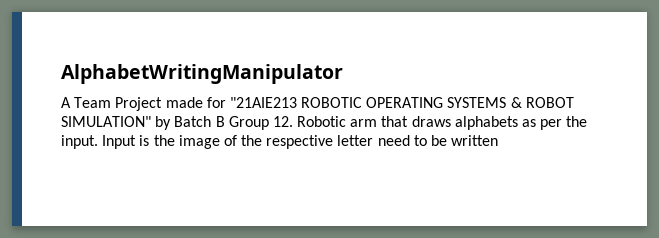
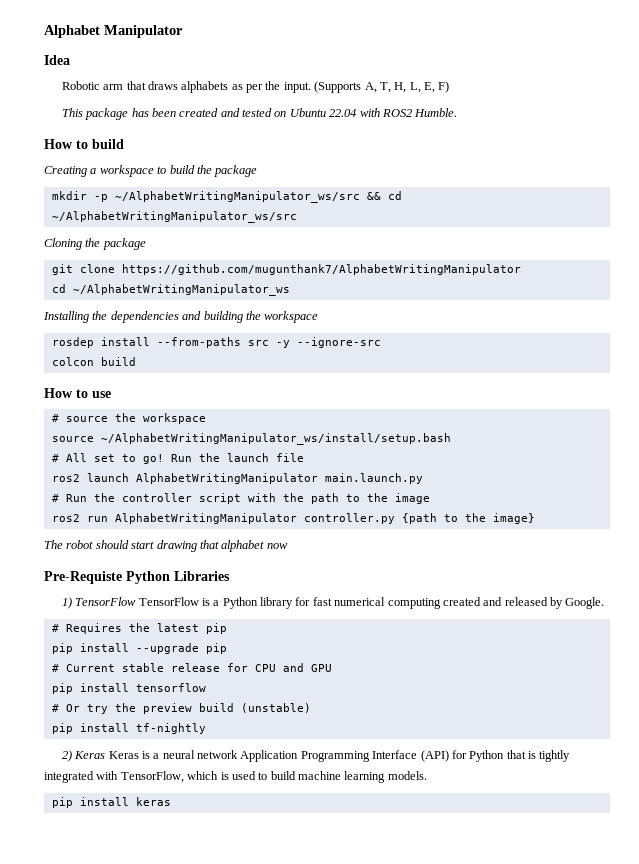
[61,64,343,84] [61,97,574,111] [61,116,293,130] AlphabetWritingManipulator // A Team Project made for "21AIE213 ROBOTIC OPERATING SYSTEMS & ROBOT SIMULATION" by Batch B Group 12. -> [44,25,183,38] [44,55,70,65] Alphabet Manipulator // Idea //
[102,135,499,149] Input is the image of the respective letter need to be written -> [314,81,450,93] [61,108,458,120] [44,139,124,149] [44,165,258,177] [51,191,402,203] [51,211,297,223] [44,238,146,250] [51,264,521,275] [51,284,290,296] [43,311,319,323] [51,337,381,348] [51,357,136,366] [44,388,111,398] [51,413,206,424] [51,433,451,445] [51,453,304,464] [51,473,423,484] [51,493,430,504] [51,513,535,524] [44,540,288,552] [44,571,230,584] [61,597,605,609] [51,623,227,634] [51,643,227,654] [51,663,332,672] [51,683,206,694] [51,703,311,714] [51,723,206,734] [61,750,571,762] [44,771,427,783] [51,797,171,808] (Supports A, T, H, L, E, F) // This package has been created and tested on Ubuntu 22.04 with ROS2 Humble. // How to build // Creating a workspace to build the package // mkdir -p ~/AlphabetWritingManipulator_ws/src && cd ~/AlphabetWritingManipulator_ws/src // Cloning the package // git clone https://github.com/mugunthank7/AlphabetWritingManipulator // cd ~/AlphabetWritingManipulator_ws // Installing the dependencies and building the workspace // rosdep install --from-paths src -y --ignore-src // colcon build // How to use // # source the workspace // source ~/AlphabetWritingManipulator_ws/install/setup.bash // # All set to go! Run the launch file // ros2 launch AlphabetWritingManipulator main.launch.py // # Run the controller script with the path to the image // ros2 run AlphabetWritingManipulator controller.py {path to the image} // The robot should start drawing that alphabet now // Pre-Requiste Python Libraries // 1) TensorFlow TensorFlow is a Python library for fast numerical computing created and released by Google. // # Requires the latest pip // pip install --upgrade pip // # Current stable release for CPU and GPU // pip install tensorflow // # Or try the preview build (unstable) // pip install tf-nightly // 2) Keras Keras is a neural network Application Programming Interface (API) for Python that is tightly integrated with TensorFlow, which is used to build machine learning models. // pip install keras

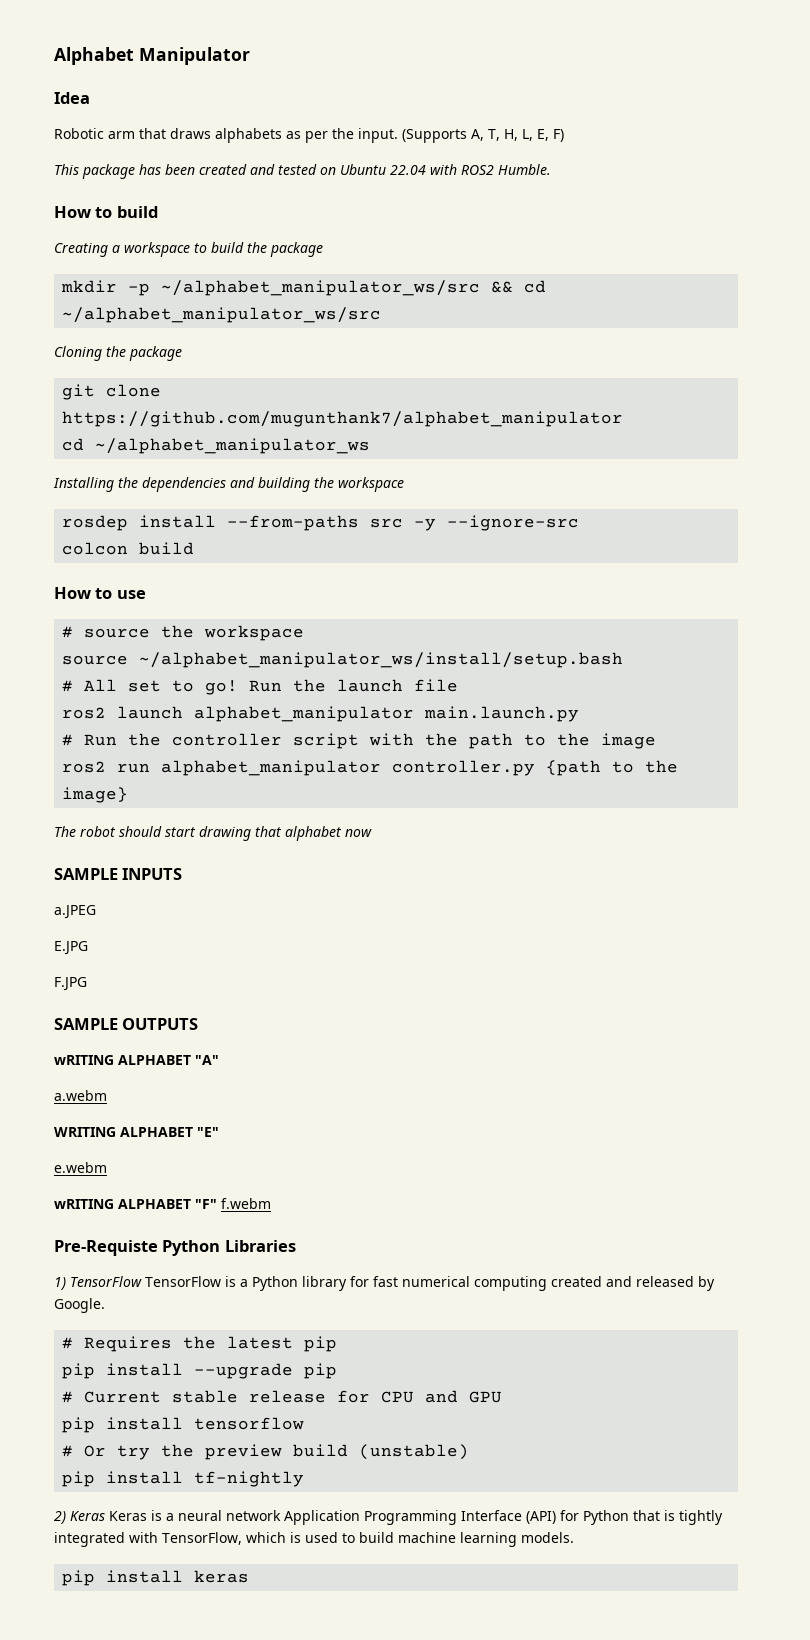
[114,191,360,203] ~/AlphabetWritingManipulator_ws/src -> [161,280,481,296] ~/alphabet_manipulator_ws/src
[51,211,297,223] ~/AlphabetWritingManipulator_ws/src -> [62,307,382,323] ~/alphabet_manipulator_ws/src
[121,264,521,275] [51,284,290,296] https://github.com/mugunthank7/AlphabetWritingManipulator // cd ~/AlphabetWritingManipulator_ws -> [62,411,624,427] [62,438,371,454] https://github.com/mugunthank7/alphabet_manipulator // cd ~/alphabet_manipulator_ws
[100,433,451,445] ~/AlphabetWritingManipulator_ws/install/setup.bash -> [139,652,624,668] ~/alphabet_manipulator_ws/install/setup.bash
[135,473,318,484] AlphabetWritingManipulator -> [194,706,415,722] alphabet_manipulator
[114,513,297,524] AlphabetWritingManipulator -> [161,760,382,776] alphabet_manipulator
(288, 546) none -> [54,868,183,880] [54,905,96,919] [54,941,88,955] [54,977,87,991] [54,1018,199,1030] [54,1055,219,1065] [54,1090,107,1101] [54,1127,219,1137] [54,1162,107,1173] [54,1198,271,1209] // SAMPLE INPUTS // a.JPEG // E.JPG // F.JPG // SAMPLE OUTPUTS // wRITING ALPHABET "A" // a.webm // WRITING ALPHABET "E" // e.webm // wRITING ALPHABET "F" f.webm

